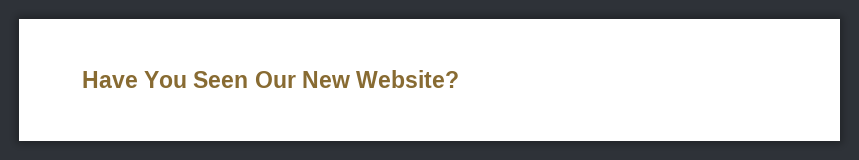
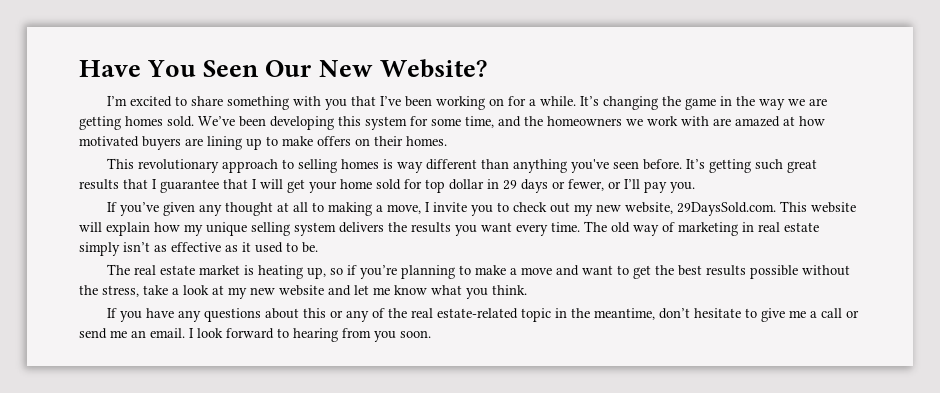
(460, 79) none -> [107,96,828,110] [79,116,825,130] [79,136,447,150] [107,158,818,173] [79,179,695,193] [107,201,857,216] [79,221,819,236] [79,242,318,256] [107,264,851,279] [79,285,527,299] [107,308,860,322] [79,328,431,342] // I’m excited to share something with you that I’ve been working on for a while. It’s changing the game in the way we are getting homes sold. We’ve been developing this system for some time, and the homeowners we work with are amazed at how motivated buyers are lining up to make offers on their homes. // This revolutionary approach to selling homes is way different than anything you've seen before. It’s getting such great results that I guarantee that I will get your home sold for top dollar in 29 days or fewer, or I’ll pay you. // If you’ve given any thought at all to making a move, I invite you to check out my new website, 29DaysSold.com. This website will explain how my unique selling system delivers the results you want every time. The old way of marketing in real estate simply isn’t as effective as it used to be. // The real estate market is heating up, so if you’re planning to make a move and want to get the best results possible without the stress, take a look at my new website and let me know what you think. // If you have any questions about this or any of the real estate-related topic in the meantime, don’t hesitate to give me a call or send me an email. I look forward to hearing from you soon.

